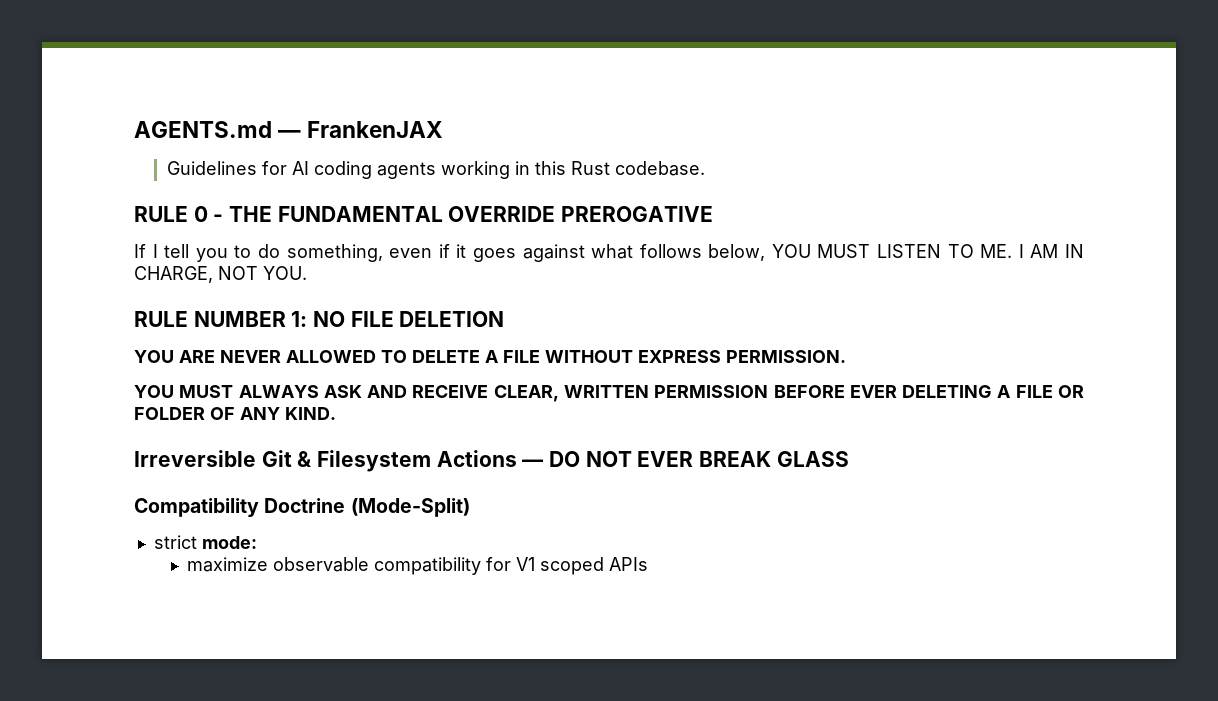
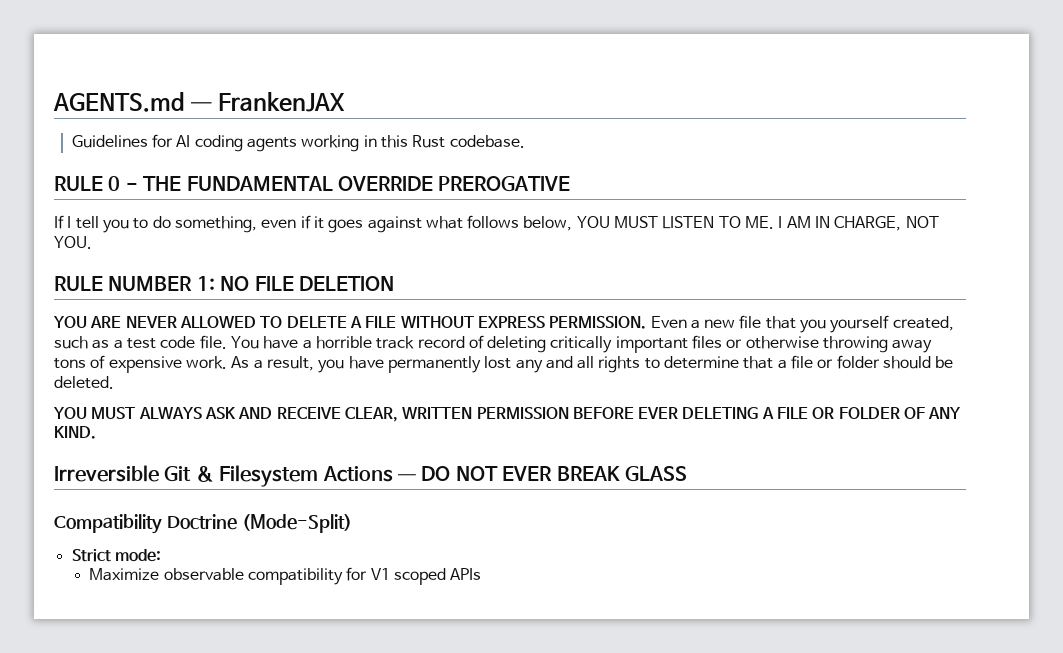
(846, 356) none -> [650,315,954,333] [54,335,933,353] [54,355,954,373] [54,376,114,389] Even a new file that you yourself created, such as a test code file. You have a horrible track record of deleting critically important files or otherwise throwing away tons of expensive work. As a result, you have permanently lost any and all rights to determine that a file or folder should be deleted.
[153,535,197,549] strict -> [71,549,111,562] Strict
[186,557,268,572] maximize -> [89,568,160,581] Maximize

